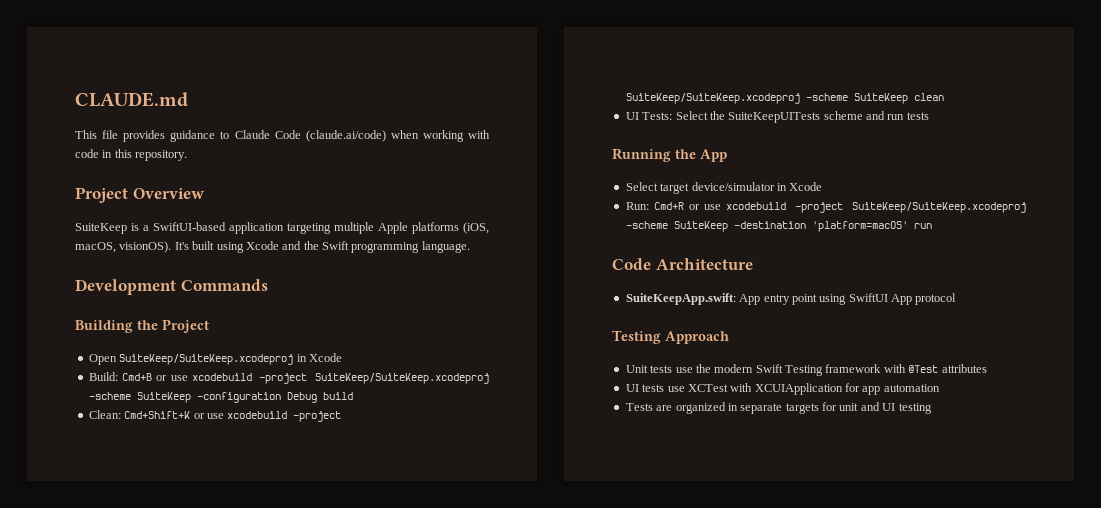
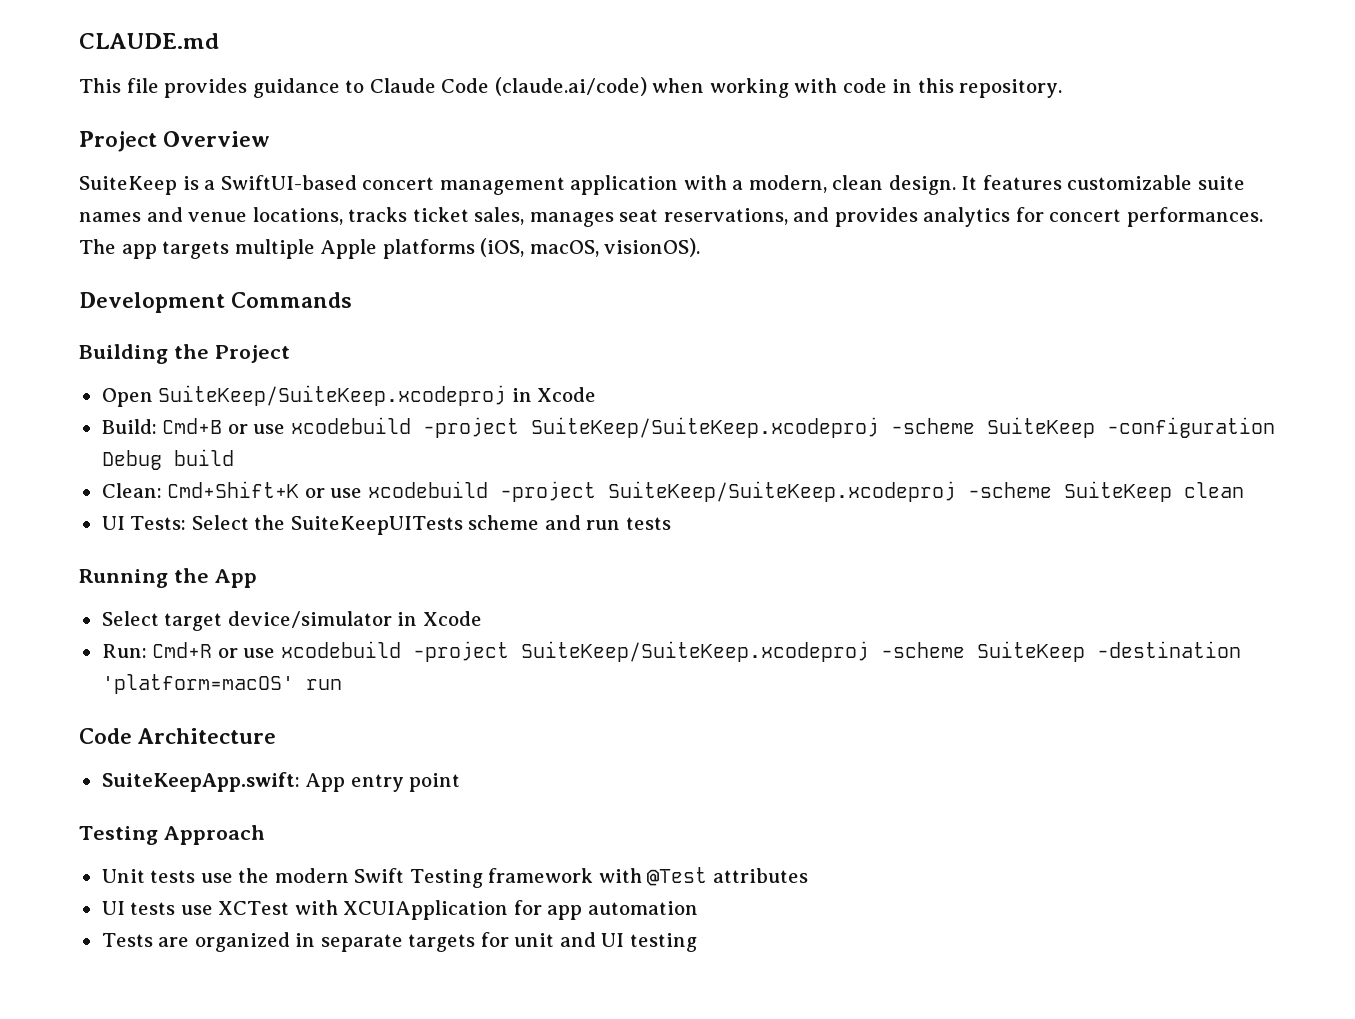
[229,222,331,234] application targeting -> [362,175,1246,195] [79,207,1264,227] [79,239,230,259] concert management application with a modern, clean design. It features customizable suite names and venue locations, tracks ticket sales, manages seat reservations, and provides analytics for concert performances. The app targets
[174,241,470,253] It's built using Xcode and the Swift programming language. -> (701, 247) none
[819,293,957,305] using SwiftUI App protocol -> (461, 782) none

